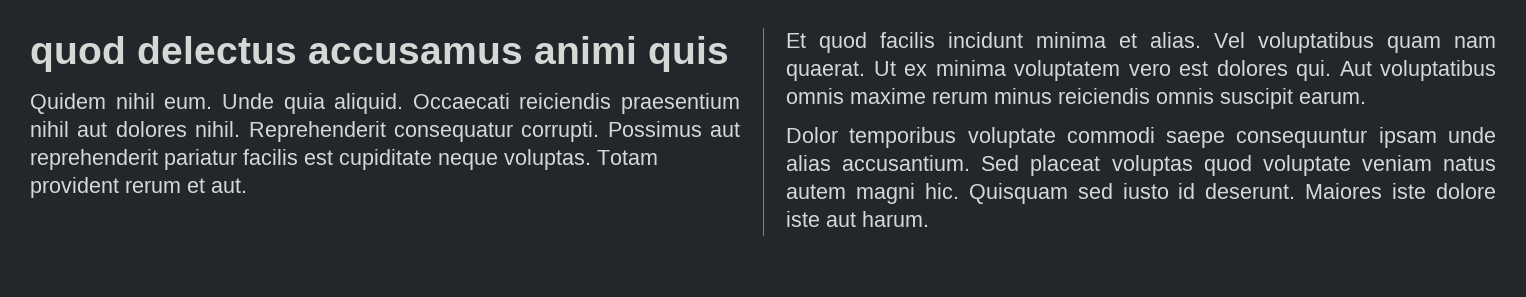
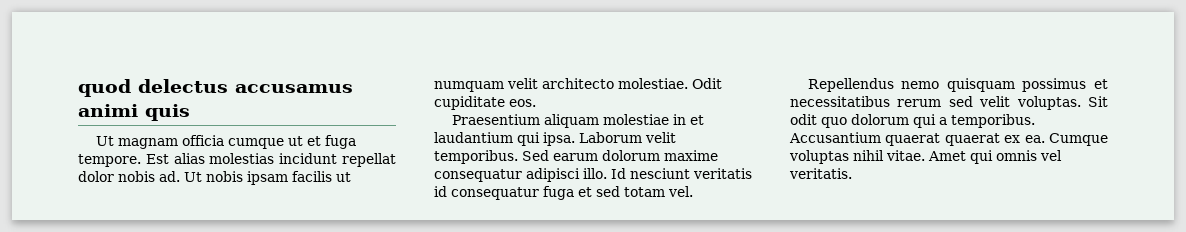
[30,93,740,114] [30,121,740,142] [30,149,658,170] [30,177,247,198] [786,32,1496,53] [786,60,1496,81] [786,88,1366,109] [786,127,1496,148] [786,155,1496,176] [786,183,1496,204] [786,211,929,227] Quidem nihil eum. Unde quia aliquid. Occaecati reiciendis praesentium nihil aut dolores nihil. Reprehenderit consequatur corrupti. Possimus aut reprehenderit pariatur facilis est cupiditate neque voluptas. Totam provident rerum et aut. // Et quod facilis incidunt minima et alias. Vel voluptatibus quam nam quaerat. Ut ex minima voluptatem vero est dolores qui. Aut voluptatibus omnis maxime rerum minus reiciendis omnis suscipit earum. // Dolor temporibus voluptate commodi saepe consequuntur ipsam unde alias accusantium. Sed placeat voluptas quod voluptate veniam natus autem magni hic. Quisquam sed iusto id deserunt. Maiores iste dolore iste aut harum. -> [95,135,356,149] [78,153,397,167] [78,171,351,185] [434,78,722,92] [434,96,536,110] [451,114,704,128] [434,132,676,146] [434,150,718,164] [434,168,752,182] [434,186,693,200] [807,78,1108,92] [790,96,1108,110] [790,114,1035,128] [789,132,1108,146] [789,150,1062,164] [789,168,852,179] Ut magnam officia cumque ut et fuga tempore. Est alias molestias incidunt repellat dolor nobis ad. Ut nobis ipsam facilis ut numquam velit architecto molestiae. Odit cupiditate eos. // Praesentium aliquam molestiae in et laudantium qui ipsa. Laborum velit temporibus. Sed earum dolorum maxime consequatur adipisci illo. Id nesciunt veritatis id consequatur fuga et sed totam vel. // Repellendus nemo quisquam possimus et necessitatibus rerum sed velit voluptas. Sit odit quo dolorum qui a temporibus. Accusantium quaerat quaerat ex ea. Cumque voluptas nihil vitae. Amet qui omnis vel veritatis.

